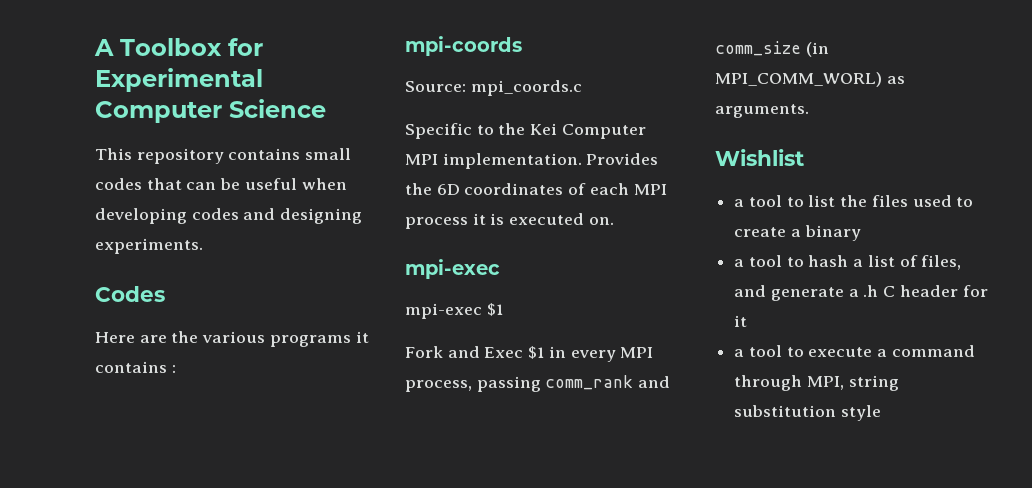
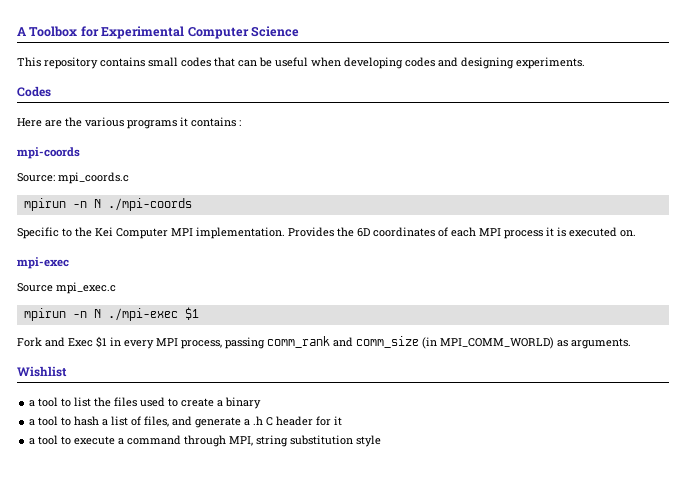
(582, 88) none -> [23,198,192,211] // mpirun -n N ./mpi-coords
[405,303,482,319] mpi-exec -> [17,282,116,294] [23,308,178,321] Source mpi_exec.c // mpirun -n N ./mpi-exec
[715,72,882,87] MPI_COMM_WORL) -> [440,337,554,349] MPI_COMM_WORLD)

